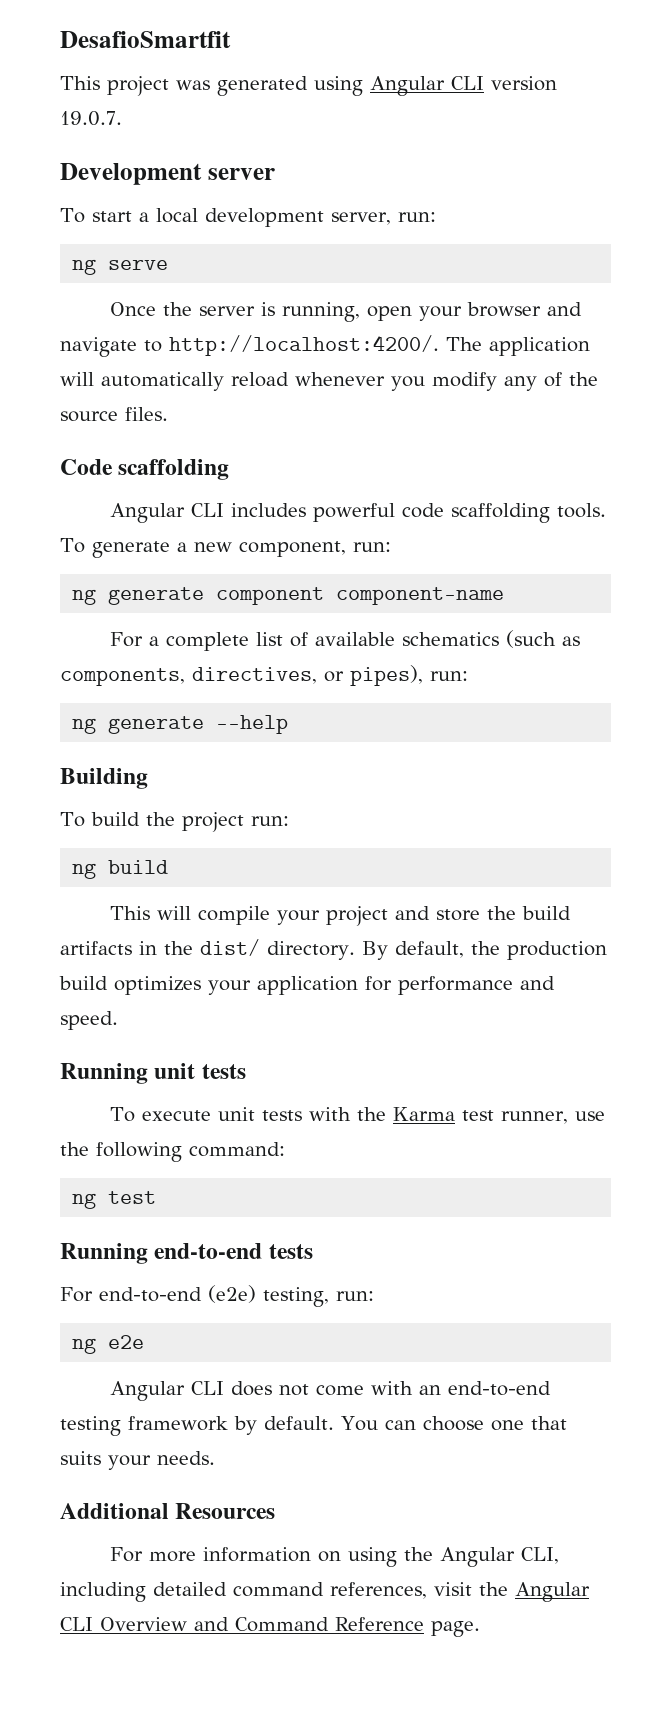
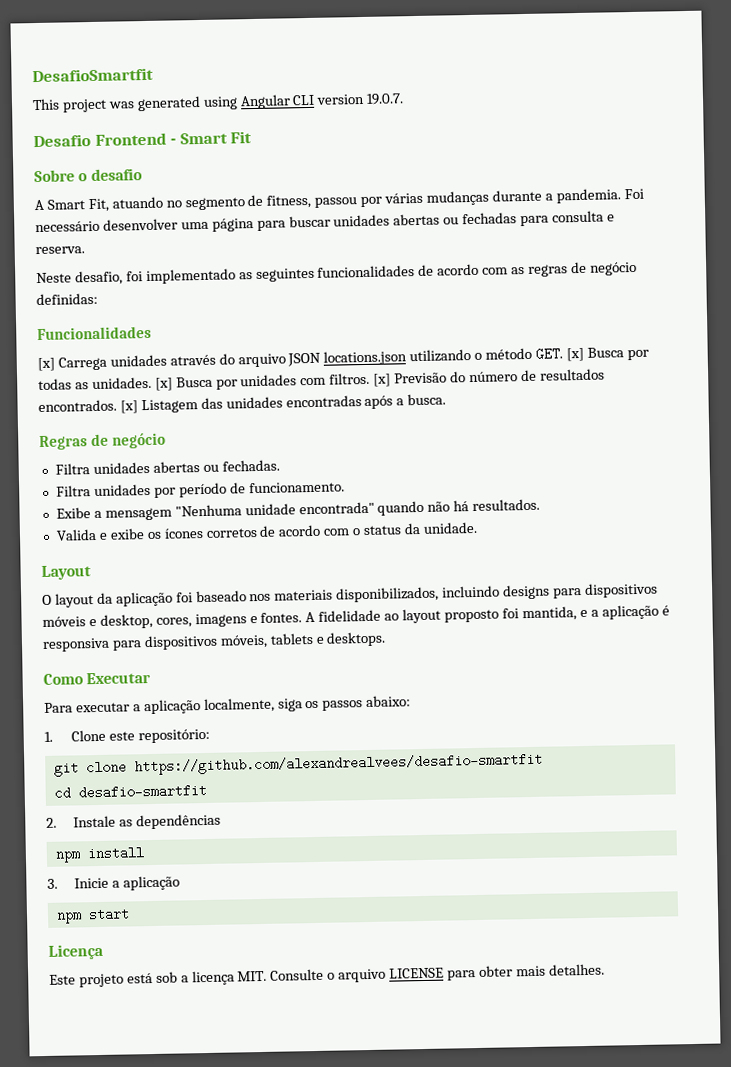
[60,163,275,185] [60,208,436,227] [72,259,169,275] [110,302,583,322] [60,335,590,357] [60,372,598,391] [60,407,168,422] [60,459,230,480] [110,503,607,523] [60,538,391,558] [72,587,505,605] [110,630,581,651] [60,665,468,686] [72,715,289,734] [60,768,148,789] [60,812,289,832] [72,860,169,879] [110,906,572,926] [60,939,607,960] [59,976,555,995] [60,1011,118,1030] [60,1063,246,1084] [110,1107,606,1124] [60,1142,285,1162] [72,1191,157,1209] [60,1243,313,1264] [60,1285,374,1307] [72,1335,145,1354] [110,1381,552,1401] [60,1416,567,1436] [60,1451,215,1470] [60,1503,276,1519] [110,1547,560,1567] [60,1582,590,1602] [60,1617,480,1637] Development server // To start a local development server, run: // ng serve // Once the server is running, open your browser and navigate to http://localhost:4200/. The application will automatically reload whenever you modify any of the source files. // Code scaffolding // Angular CLI includes powerful code scaffolding tools. To generate a new component, run: // ng generate component component-name // For a complete list of available schematics (such as components, directives, or pipes), run: // ng generate --help // Building // To build the project run: // ng build // This will compile your project and store the build artifacts in the dist/ directory. By default, the production build optimizes your application for performance and speed. // Running unit tests // To execute unit tests with the Karma test runner, use the following command: // ng test // Running end-to-end tests // For end-to-end (e2e) testing, run: // ng e2e // Angular CLI does not come with an end-to-end testing framework by default. You can choose one that suits your needs. // Additional Resources // For more information on using the Angular CLI, including detailed command references, visit the Angular CLI Overview and Command Reference page. -> [33,131,253,148] [34,168,143,183] [34,188,644,213] [35,210,615,233] [35,246,85,255] [36,261,637,286] [36,292,98,306] [37,325,152,341] [37,347,649,372] [38,368,605,391] [38,393,447,414] [39,432,167,451] [54,459,280,475] [55,481,345,498] [55,498,541,521] [55,521,478,541] [41,565,91,580] [42,582,658,608] [42,604,670,629] [42,631,387,652] [43,671,152,685] [44,695,412,715] [44,728,211,744] [53,752,543,777] [53,783,207,800] [46,813,222,830] [54,846,144,863] [47,875,181,891] [55,907,130,924] [48,943,104,960] [49,963,605,988] Desafio Frontend - Smart Fit // Sobre o desafio // A Smart Fit, atuando no segmento de fitness, passou por várias mudanças durante a pandemia. Foi necessário desenvolver uma página para buscar unidades abertas ou fechadas para consulta e reserva. // Neste desafio, foi implementado as seguintes funcionalidades de acordo com as regras de negócio definidas: // Funcionalidades // [x] Carrega unidades através do arquivo JSON locations.json utilizando o método GET. [x] Busca por todas as unidades. [x] Busca por unidades com filtros. [x] Previsão do número de resultados encontrados. [x] Listagem das unidades encontradas após a busca. // Regras de negócio // Filtra unidades abertas ou fechadas. // Filtra unidades por período de funcionamento. // Exibe a mensagem "Nenhuma unidade encontrada" quando não há resultados. // Valida e exibe os ícones corretos de acordo com o status da unidade. // Layout // O layout da aplicação foi baseado nos materiais disponibilizados, incluindo designs para dispositivos móveis e desktop, cores, imagens e fontes. A fidelidade ao layout proposto foi mantida, e a aplicação é responsiva para dispositivos móveis, tablets e desktops. // Como Executar // Para executar a aplicação localmente, siga os passos abaixo: // 1. Clone este repositório: // git clone https://github.com/alexandrealvees/desafio-smartfit // cd desafio-smartfit // 2. Instale as dependências // npm install // 3. Inicie a aplicação // npm start // Licença // Este projeto está sob a licença MIT. Consulte o arquivo LICENSE para obter mais detalhes.

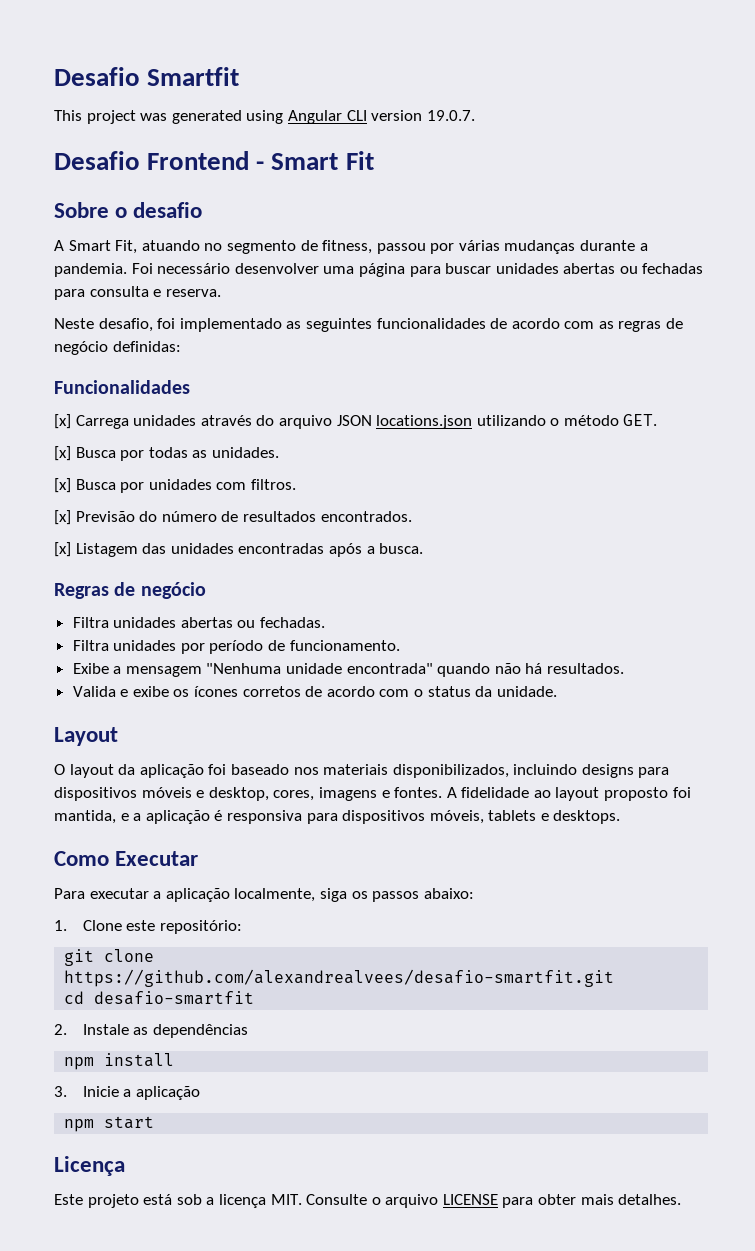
[32,67,154,83] DesafioSmartfit -> [54,67,240,86] Desafio Smartfit
(564, 354) none -> (658, 420) //
(152, 383) none -> (279, 452) //
(371, 378) none -> (296, 484) //
(117, 406) none -> (412, 516) //
[133,752,543,776] https://github.com/alexandrealvees/desafio-smartfit -> [64,969,615,987] https://github.com/alexandrealvees/desafio-smartfit.git

